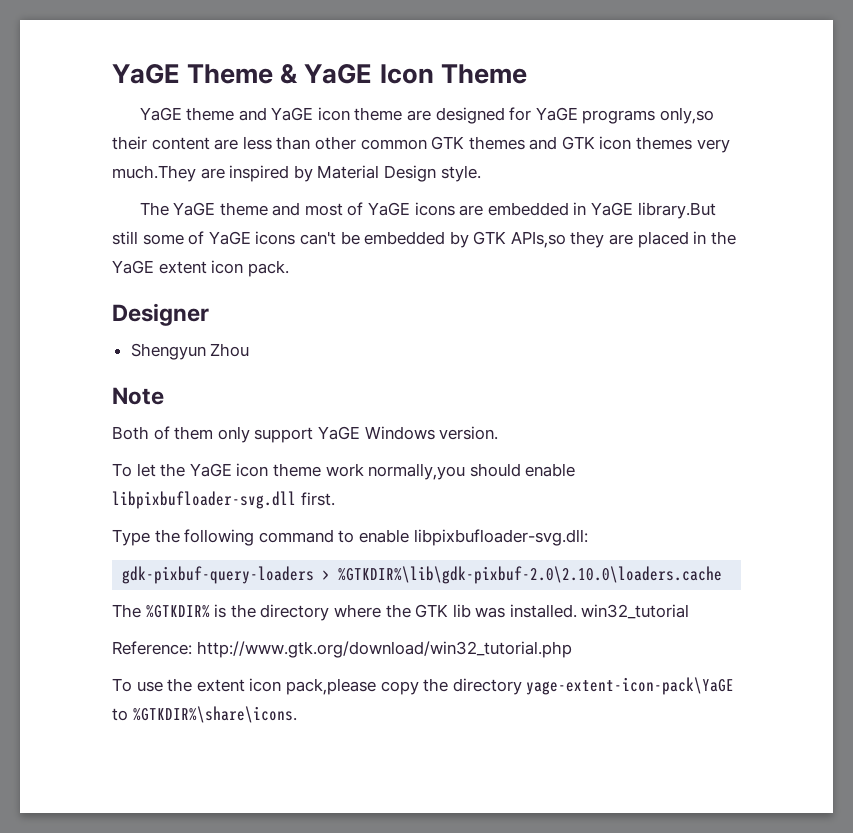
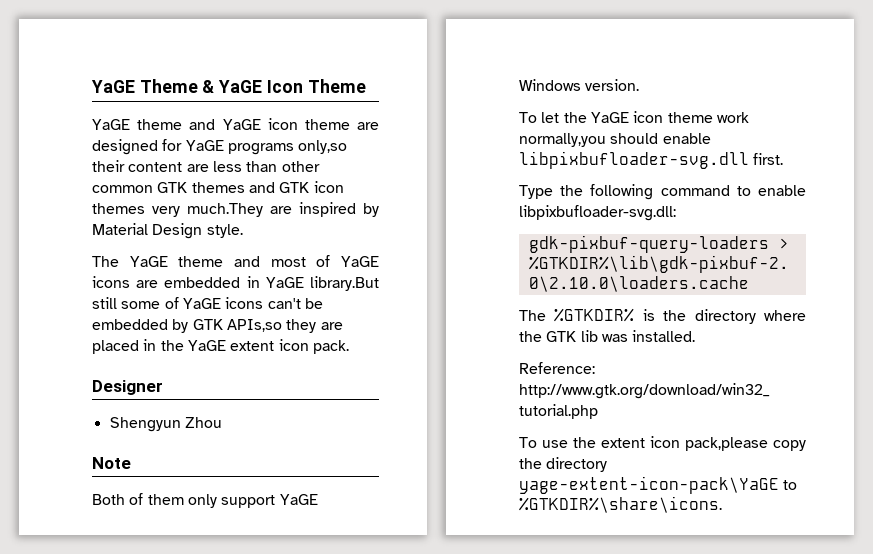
[581,604,690,619] win32_tutorial -> (696, 336) none

